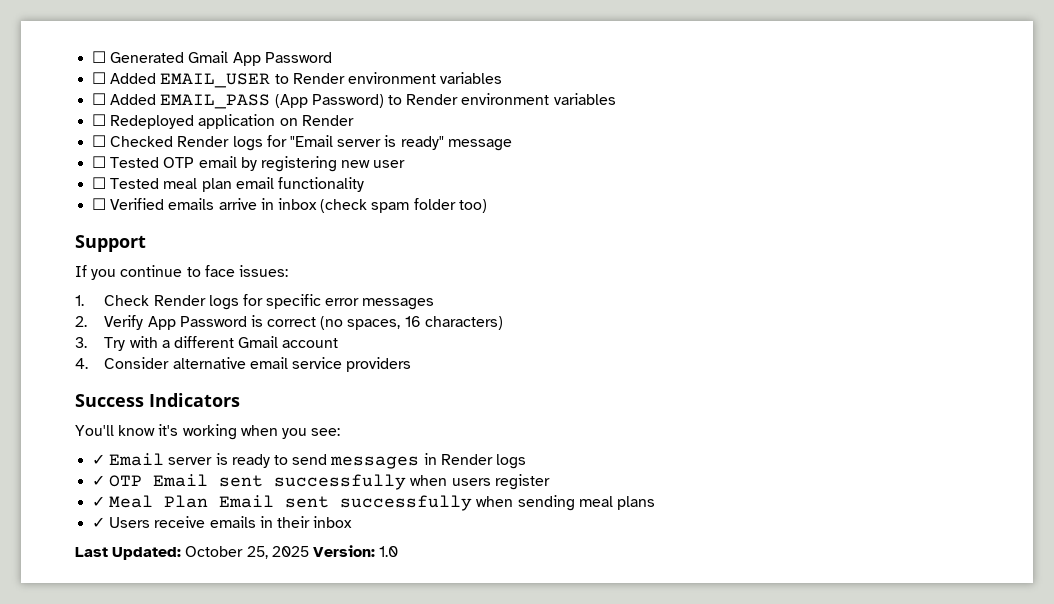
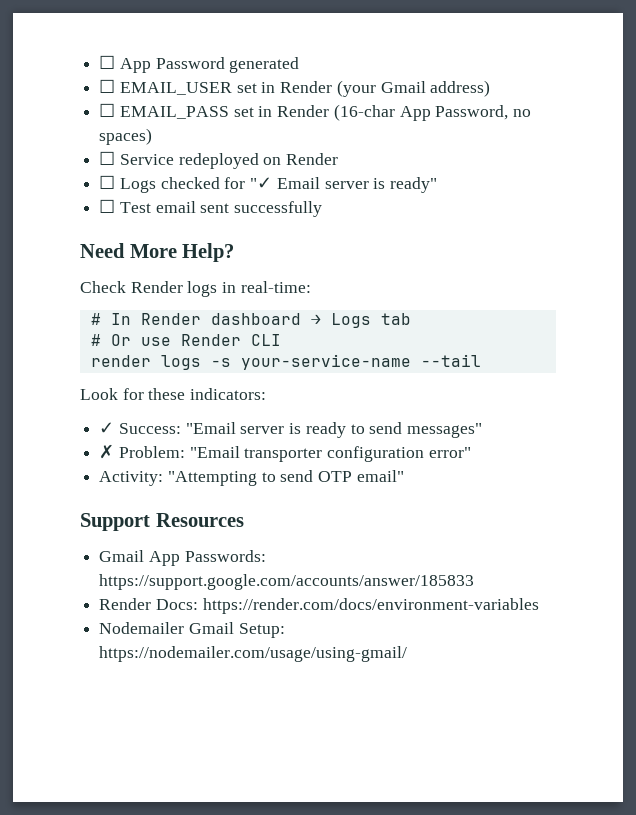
[92,51,332,66] [92,72,503,88] [92,93,616,109] [92,114,276,129] ☐ Generated Gmail App Password // ☐ Added EMAIL_USER to Render environment variables // ☐ Added EMAIL_PASS (App Password) to Render environment variables // ☐ Redeployed application -> [99,55,300,73] [99,79,491,97] [99,103,532,121] [99,128,153,145] [99,151,259,169] ☐ App Password generated // ☐ EMAIL_USER set in Render (your Gmail address) // ☐ EMAIL_PASS set in Render (16-char App Password, no spaces) // ☐ Service redeployed
[110,135,333,151] Checked Render logs for "Email -> [119,177,320,193] Logs checked for "✓ Email
[447,139,512,151] [92,156,406,172] [92,177,364,192] [92,198,487,213] [75,235,146,252] [75,265,288,280] [75,294,435,310] [75,315,503,330] [75,336,339,351] [75,357,412,372] [75,393,240,407] [75,424,341,440] [92,453,165,466] message // ☐ Tested OTP email by registering new user // ☐ Tested meal plan email functionality // ☐ Verified emails arrive in inbox (check spam folder too) // Support // If you continue to face issues: // 1. Check Render logs for specific error messages // 2. Verify App Password is correct (no spaces, 16 characters) // 3. Try with a different Gmail account // 4. Consider alternative email service providers // Success Indicators // You'll know it's working when you see: // ✓ Email -> [99,199,323,217] [80,243,235,262] [80,281,311,297] [90,313,411,328] [90,334,281,346] [90,354,481,370] [80,388,267,400] [99,422,236,434] // ☐ Test email sent successfully // Need More Help? // Check Render logs in real-time: // # In Render dashboard → Logs tab // # Or use Render CLI // render logs -s your-service-name --tail // Look for these indicators: // ✓ Success: "Email
[330,453,526,469] [92,474,550,490] [92,495,655,511] [92,516,353,528] [75,545,399,560] messages in Render logs // ✓ OTP Email sent successfully when users register // ✓ Meal Plan Email sent successfully when sending meal plans // ✓ Users receive emails in their inbox // Last Updated: October 25, 2025 Version: 1.0 -> [407,423,483,438] [99,444,471,462] [99,470,404,486] [80,513,244,531] [99,550,266,566] [99,574,475,590] [99,598,539,614] [99,622,285,638] [99,646,408,662] messages" // ✗ Problem: "Email transporter configuration error" // Activity: "Attempting to send OTP email" // Support Resources // Gmail App Passwords: https://support.google.com/accounts/answer/185833 // Render Docs: https://render.com/docs/environment-variables // Nodemailer Gmail Setup: https://nodemailer.com/usage/using-gmail/

